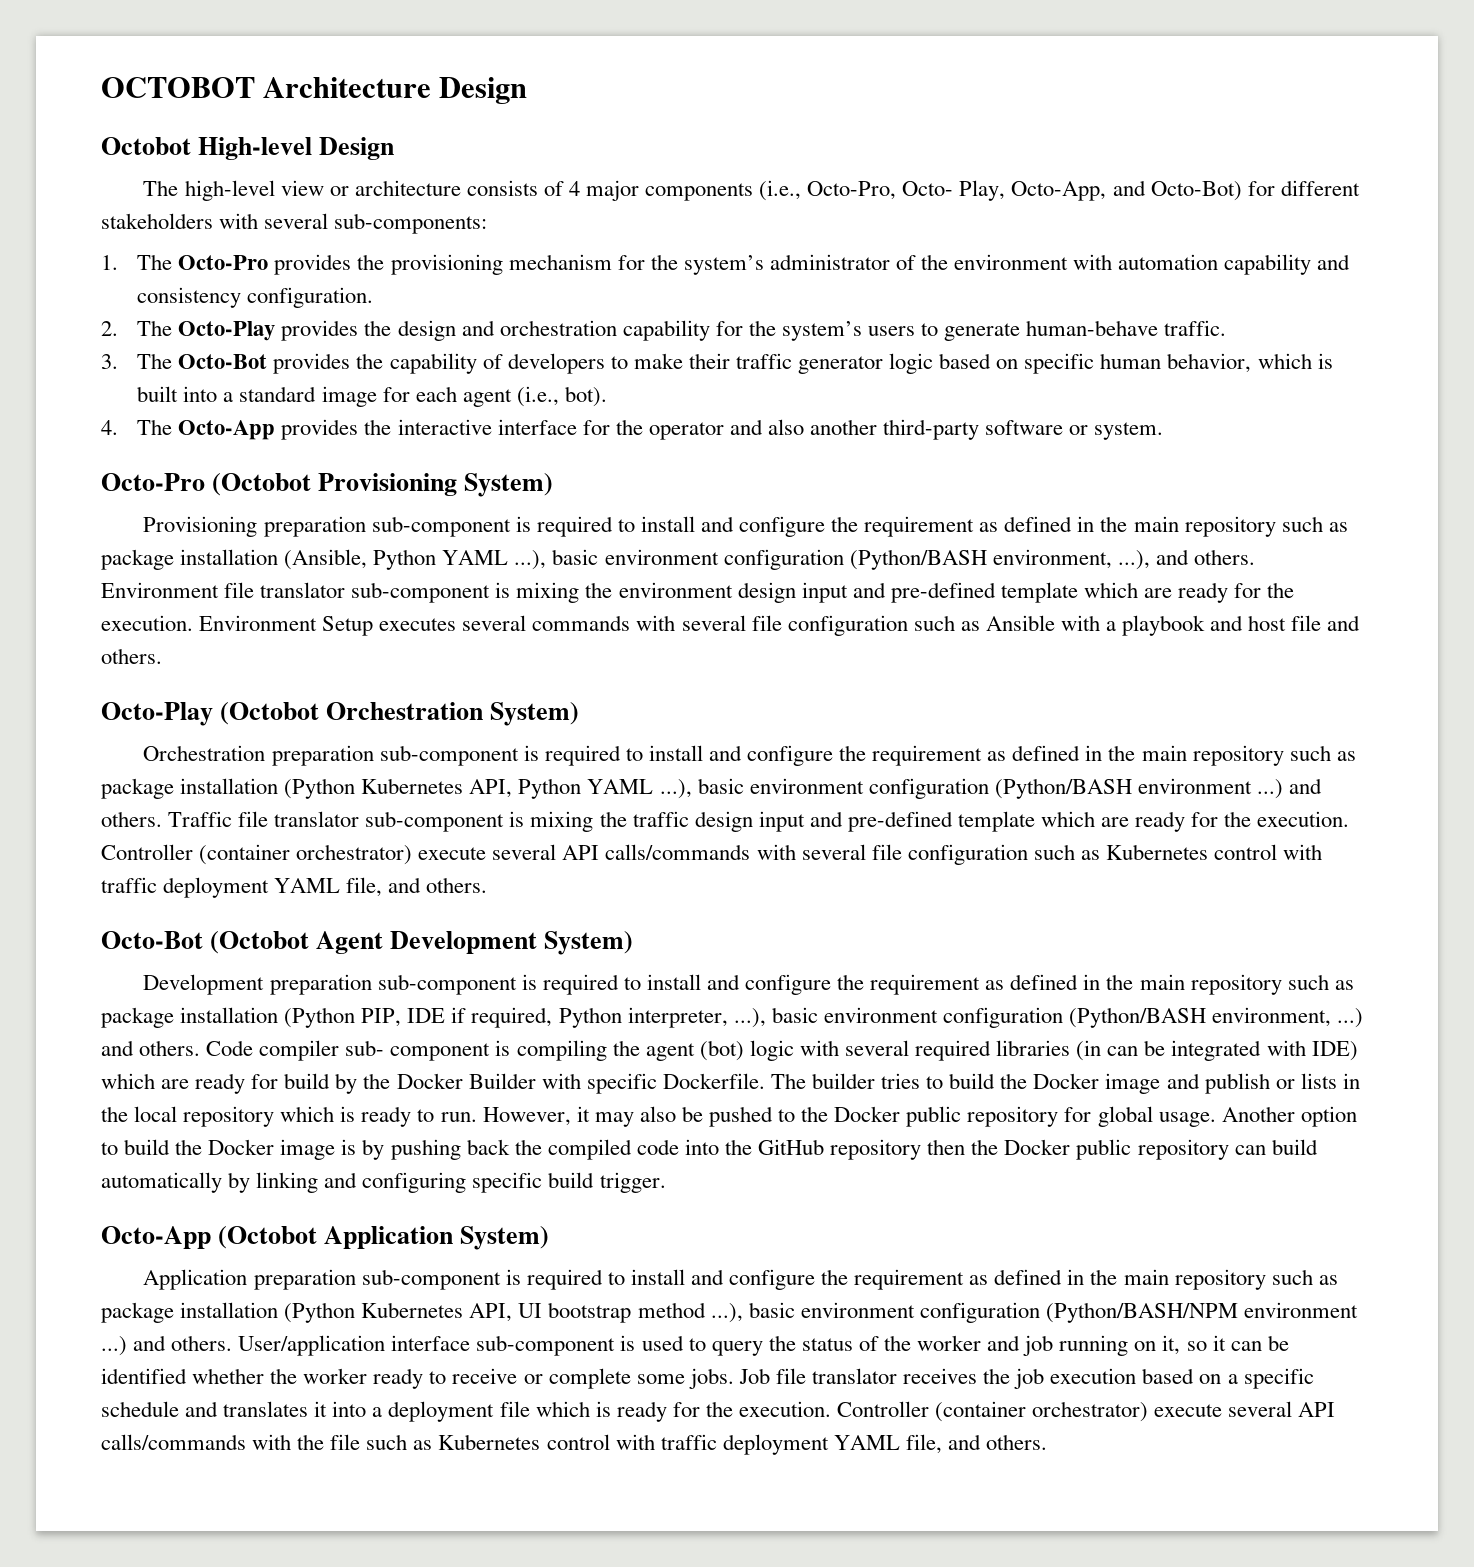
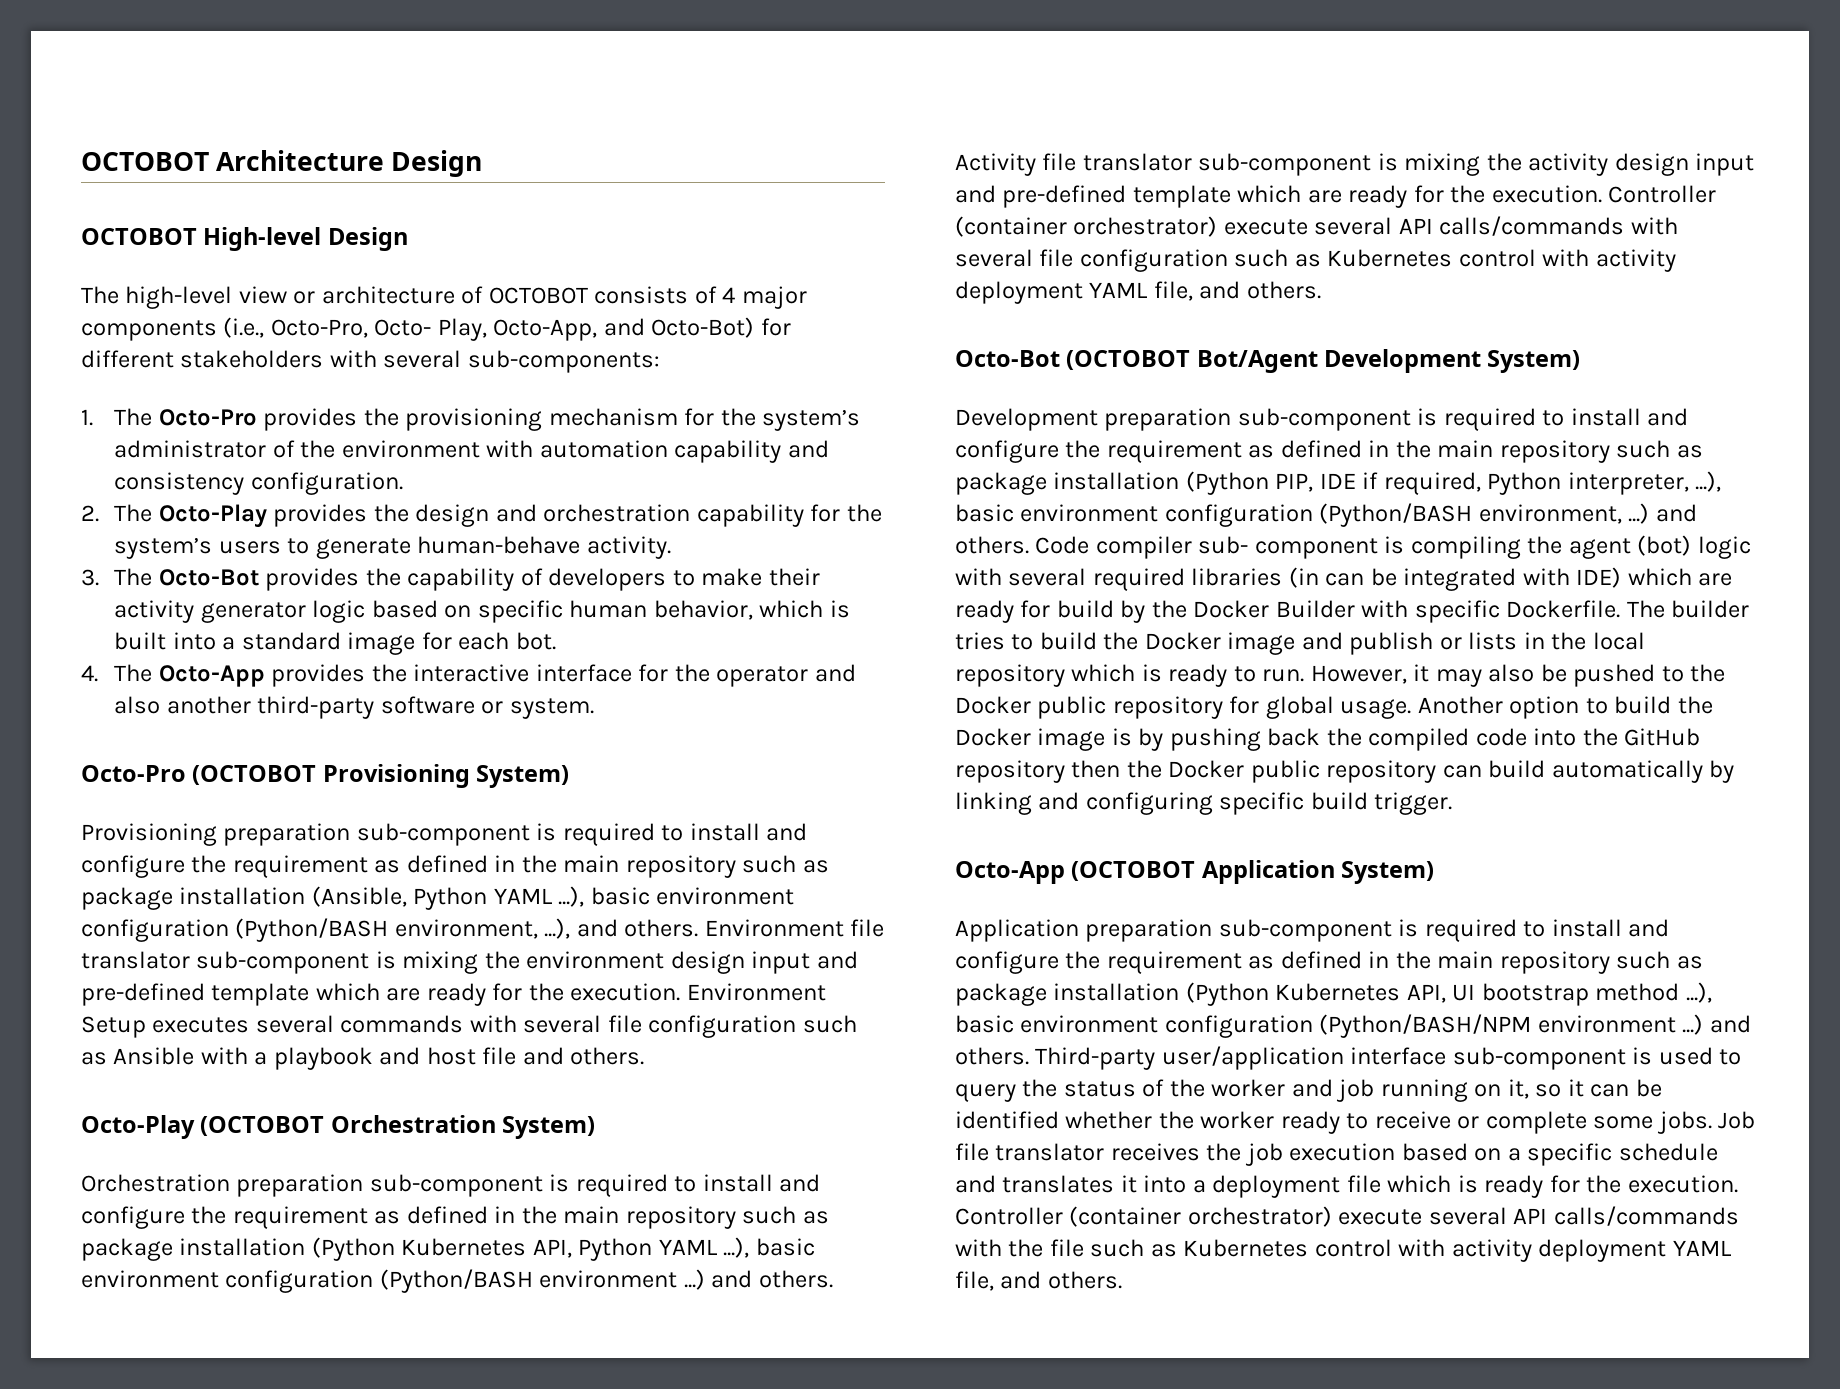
[101,137,191,155] Octobot -> [81,228,197,245] OCTOBOT
(461, 188) none -> [461,286,588,304] of OCTOBOT
[1164,320,1227,336] traffic. -> [586,536,671,559] activity.
[735,353,792,369] traffic -> [114,600,195,623] activity
[462,386,607,407] agent (i.e., bot). -> [515,632,556,650] bot.
[212,473,312,496] (Octobot -> [192,765,317,785] (OCTOBOT
[220,702,320,725] (Octobot -> [200,1116,325,1136] (OCTOBOT
[168,811,689,832] Traffic file translator sub-component is mixing the traffic -> [955,153,1609,176] Activity file translator sub-component is mixing the activity
[101,877,157,893] traffic -> [1595,249,1676,272] activity
[210,931,384,954] (Octobot Agent -> [1066,350,1318,373] (OCTOBOT Bot/Agent
[218,1226,318,1249] (Octobot -> [1071,861,1196,881] (OCTOBOT
[238,1335,386,1356] User/application -> [1035,1046,1344,1070] Third-party user/application
[660,1434,717,1450] traffic -> [1451,1239,1532,1262] activity

